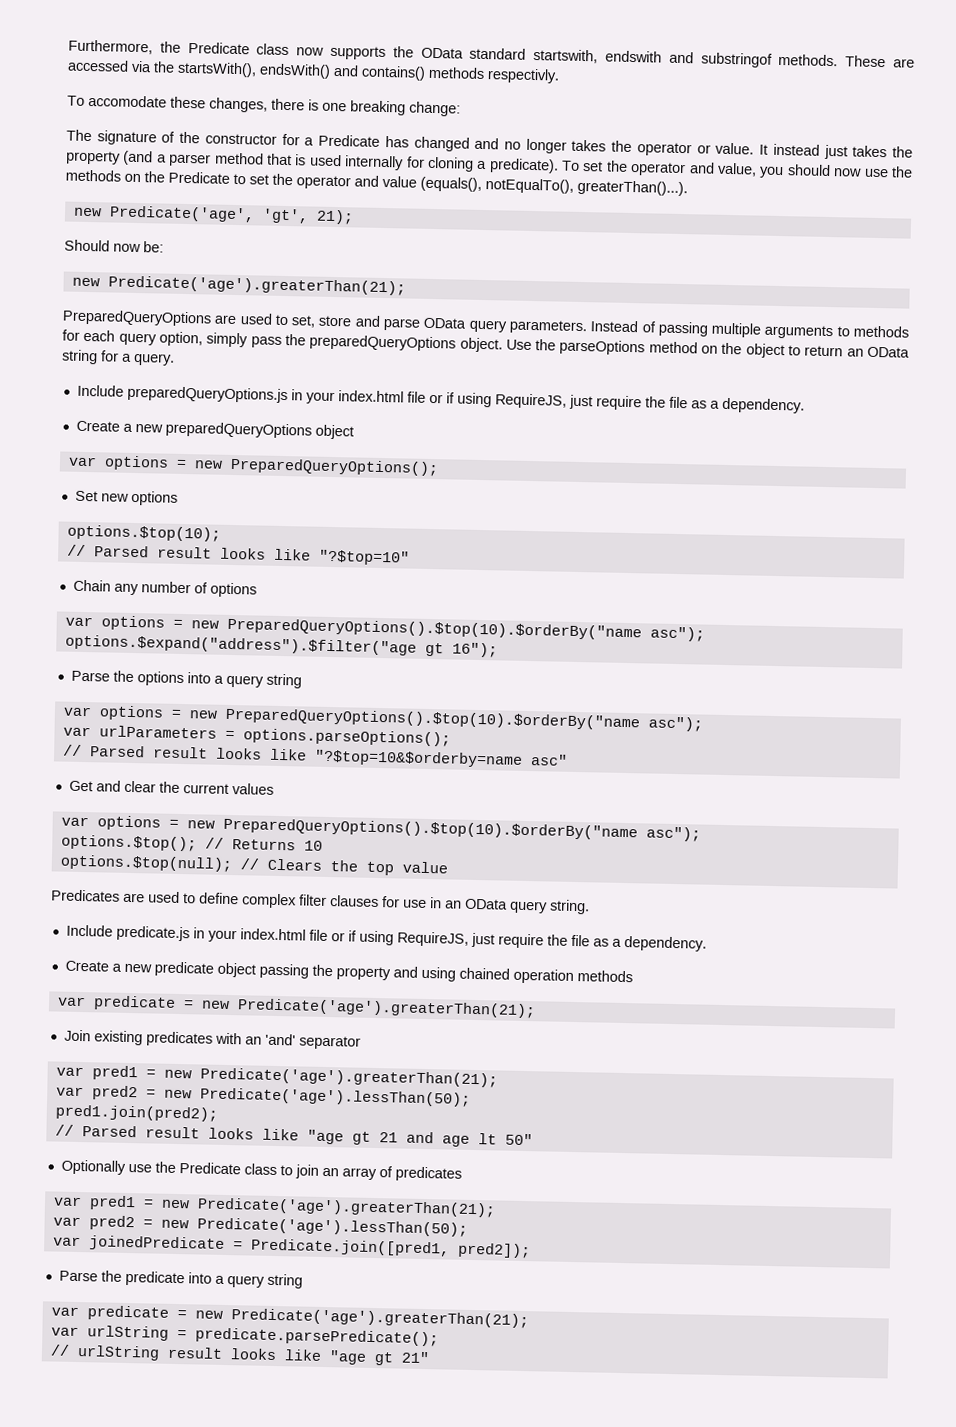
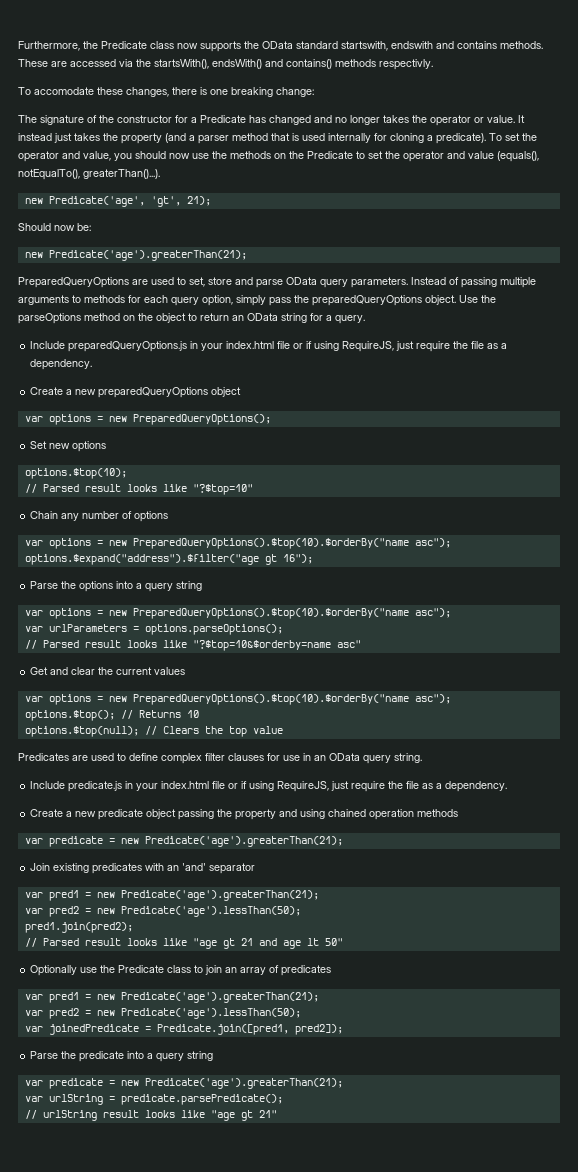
[700,52,773,68] substringof -> [457,41,497,49] contains

